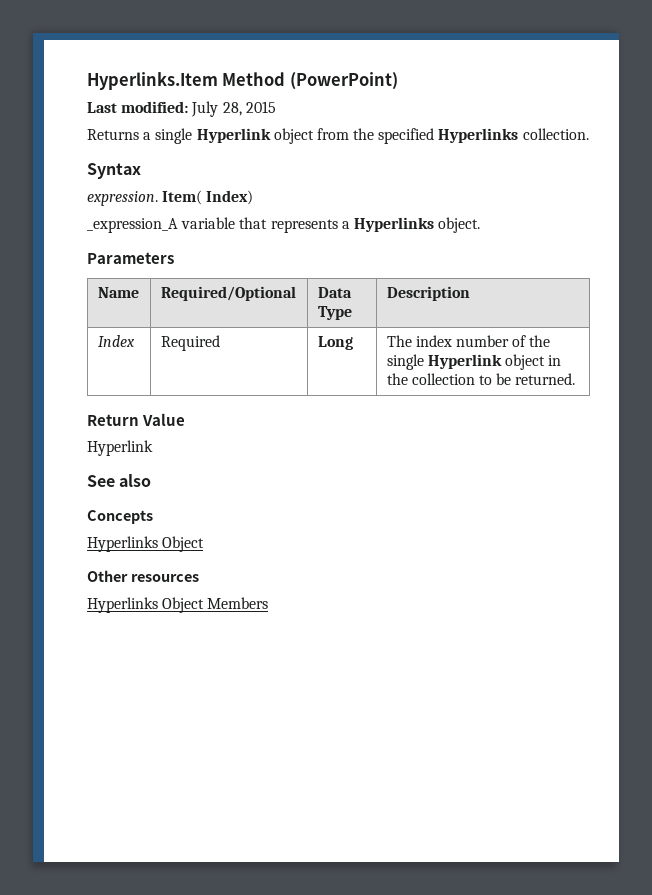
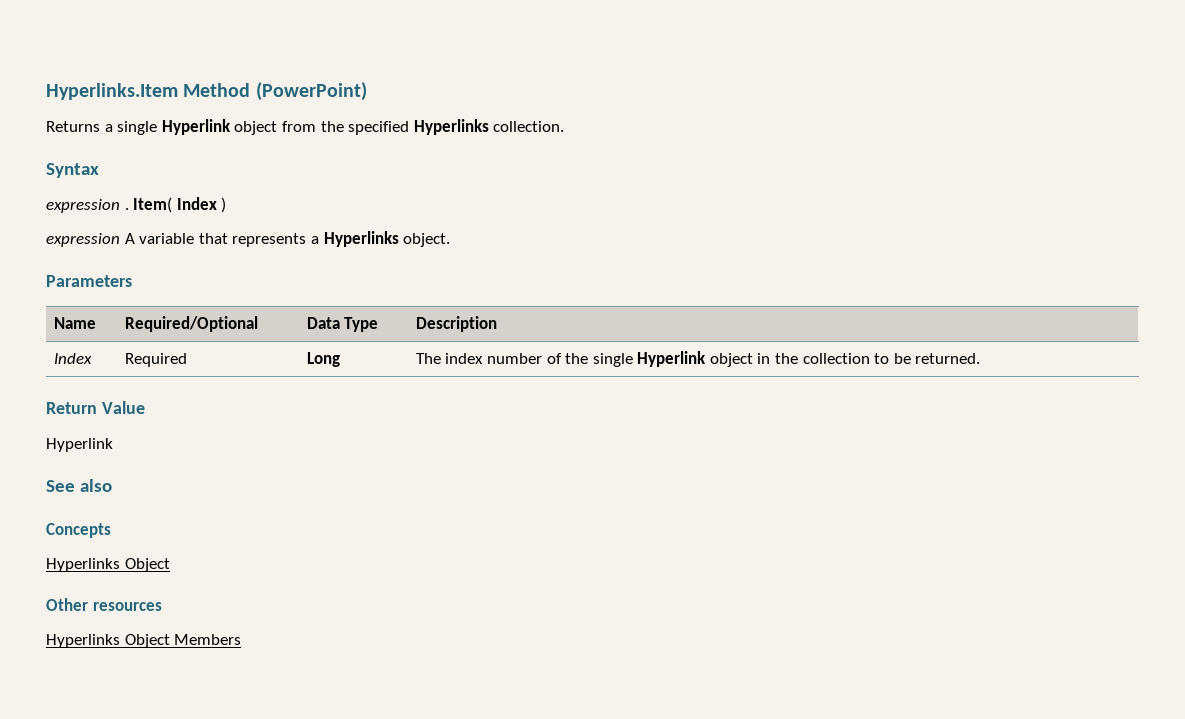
[87,101,276,117] // Last modified: July 28, 2015 -> (367, 91) none
[87,190,254,206] [87,218,178,233] expression. Item( Index) // _expression_A -> [46,197,227,213] [46,233,135,247] expression . Item( Index ) // expression A

